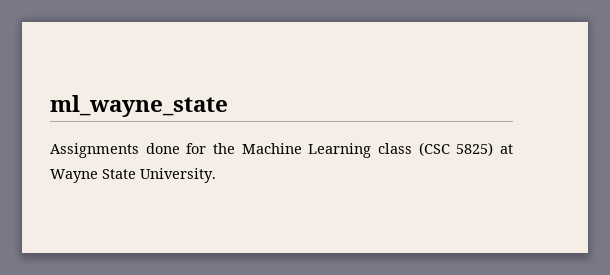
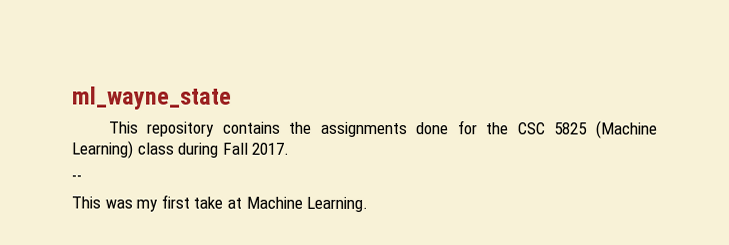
[50,142,513,158] [50,168,216,183] Assignments done for the Machine Learning class (CSC 5825) at Wayne State University. -> [107,120,658,139] [71,140,290,159] [71,174,82,182] [71,194,369,213] This repository contains the assignments done for the CSC 5825 (Machine Learning) class during Fall 2017. // -- // This was my first take at Machine Learning.

